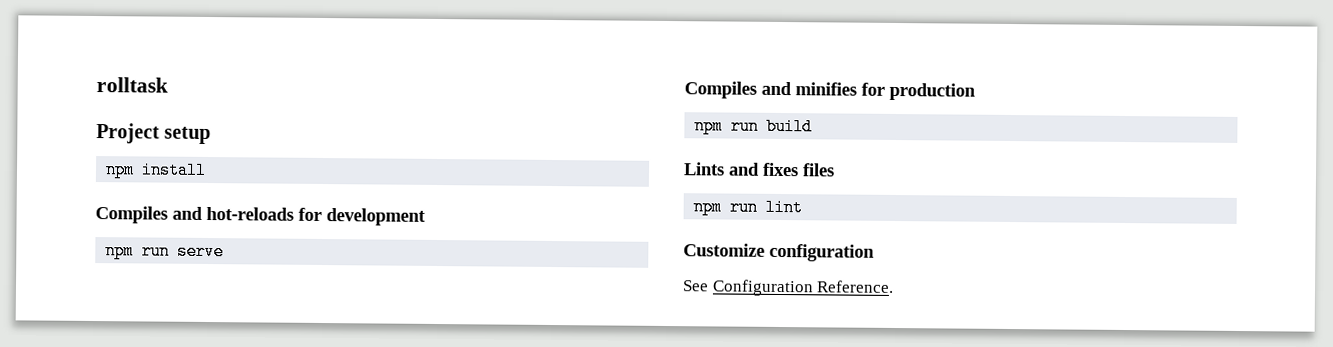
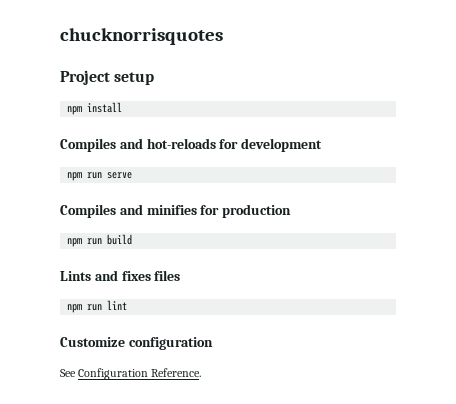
[96,77,168,93] rolltask -> [60,28,223,45] chucknorrisquotes

